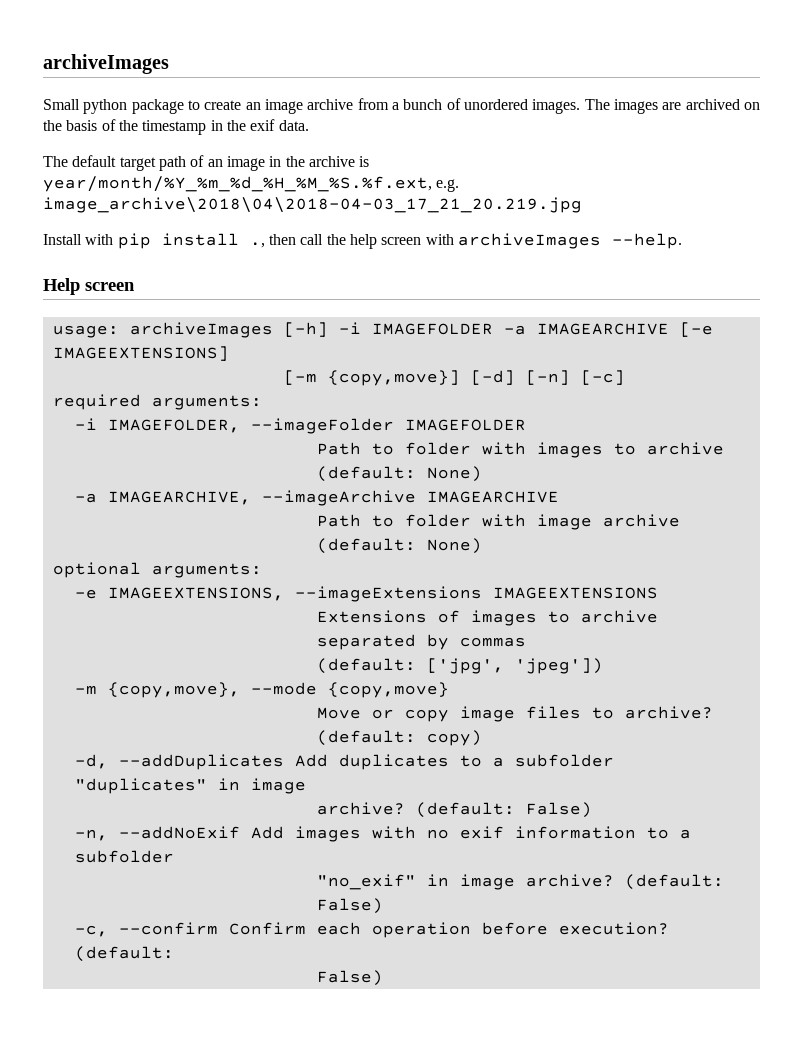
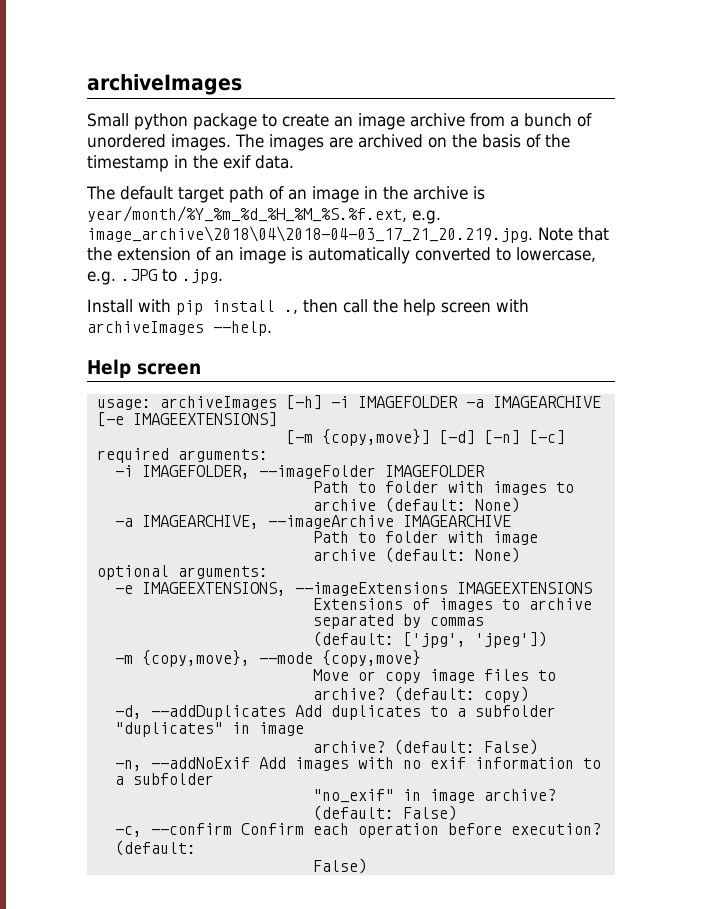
[43,197,582,213] image_archive\2018\04\2018-04-03_17_21_20.219.jpg -> [87,226,609,243] [87,247,596,264] [87,269,223,285] image_archive\2018\04\2018-04-03_17_21_20.219.jpg. Note that the extension of an image is automatically converted to lowercase, e.g. .JPG to .jpg.

